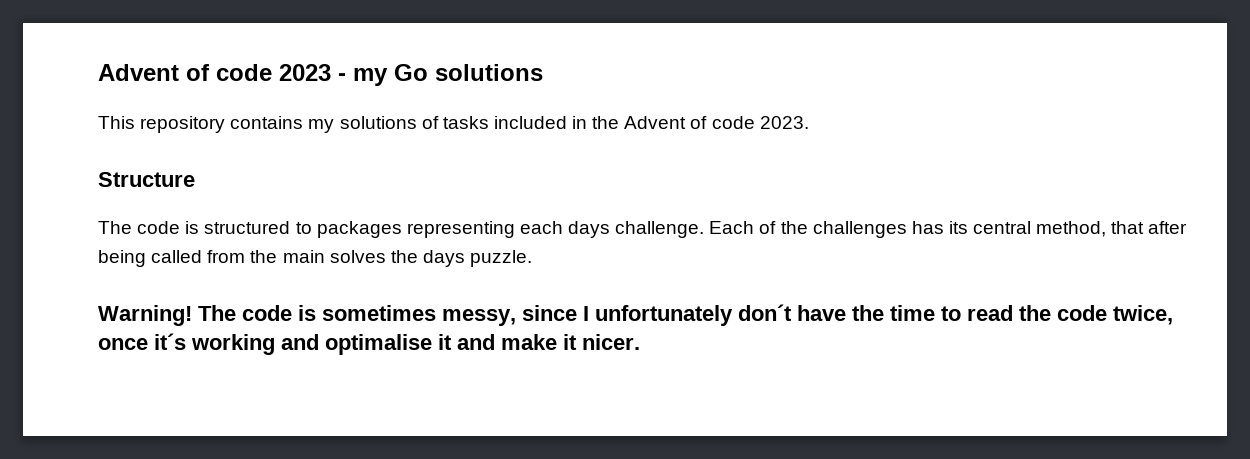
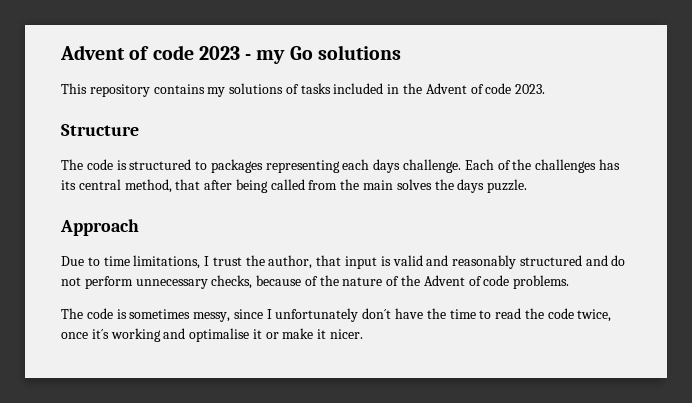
[98,305,192,326] Warning! -> [60,219,139,236] [61,255,626,269] [61,275,570,289] Approach // Due to time limitations, I trust the author, that input is valid and reasonably structured and do not perform unnecessary checks, because of the nature of the Advent of code problems. //
[457,334,495,350] and -> [265,332,279,339] or

